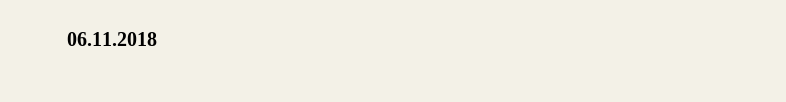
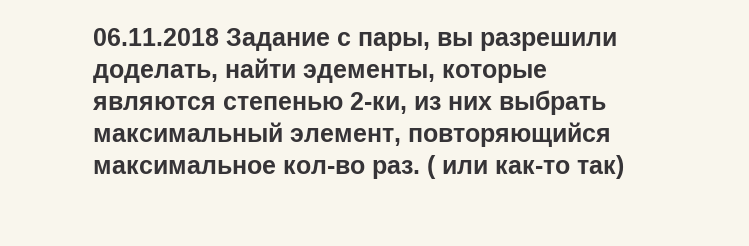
(157, 39) none -> [226,28,617,51] [93,58,547,83] [92,90,606,115] [93,122,611,147] [93,155,624,179] Задание с пары, вы разрешили доделать, найти эдементы, которые являются степенью 2-ки, из них выбрать максимальный элемент, повторяющийся максимальное кол-во раз. ( или как-то так)

